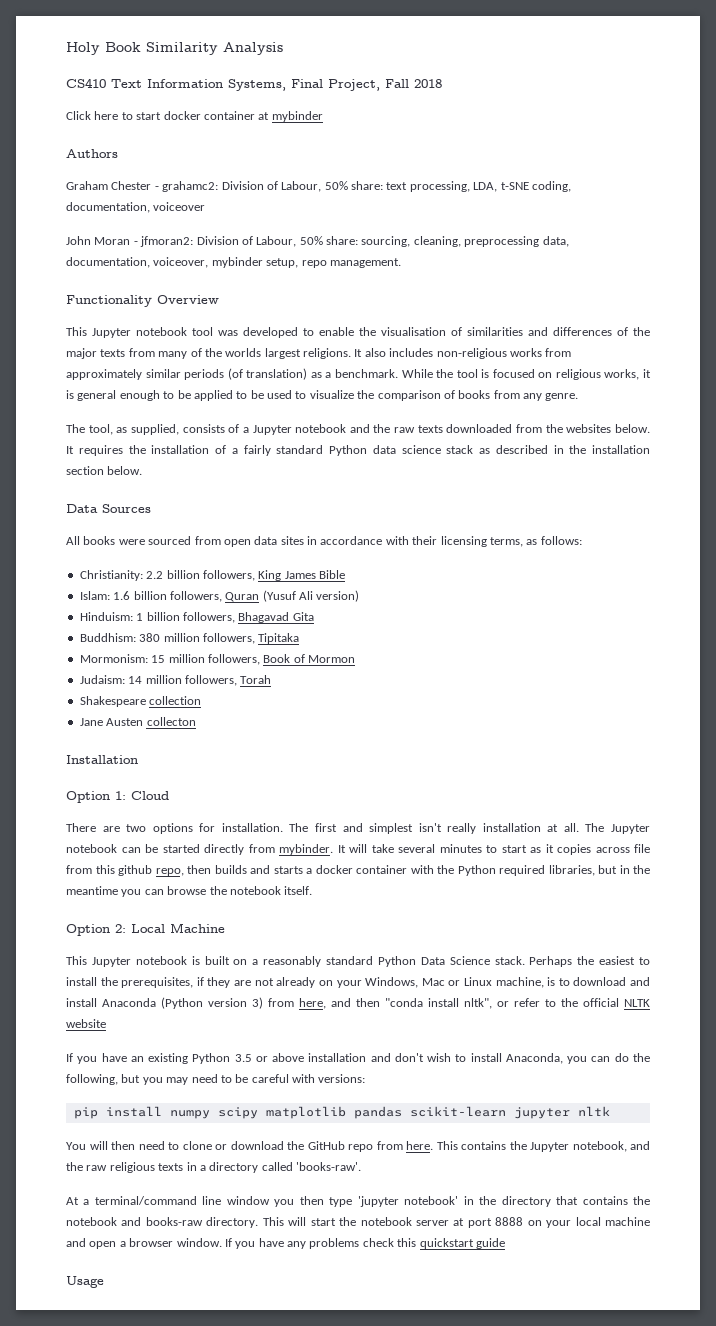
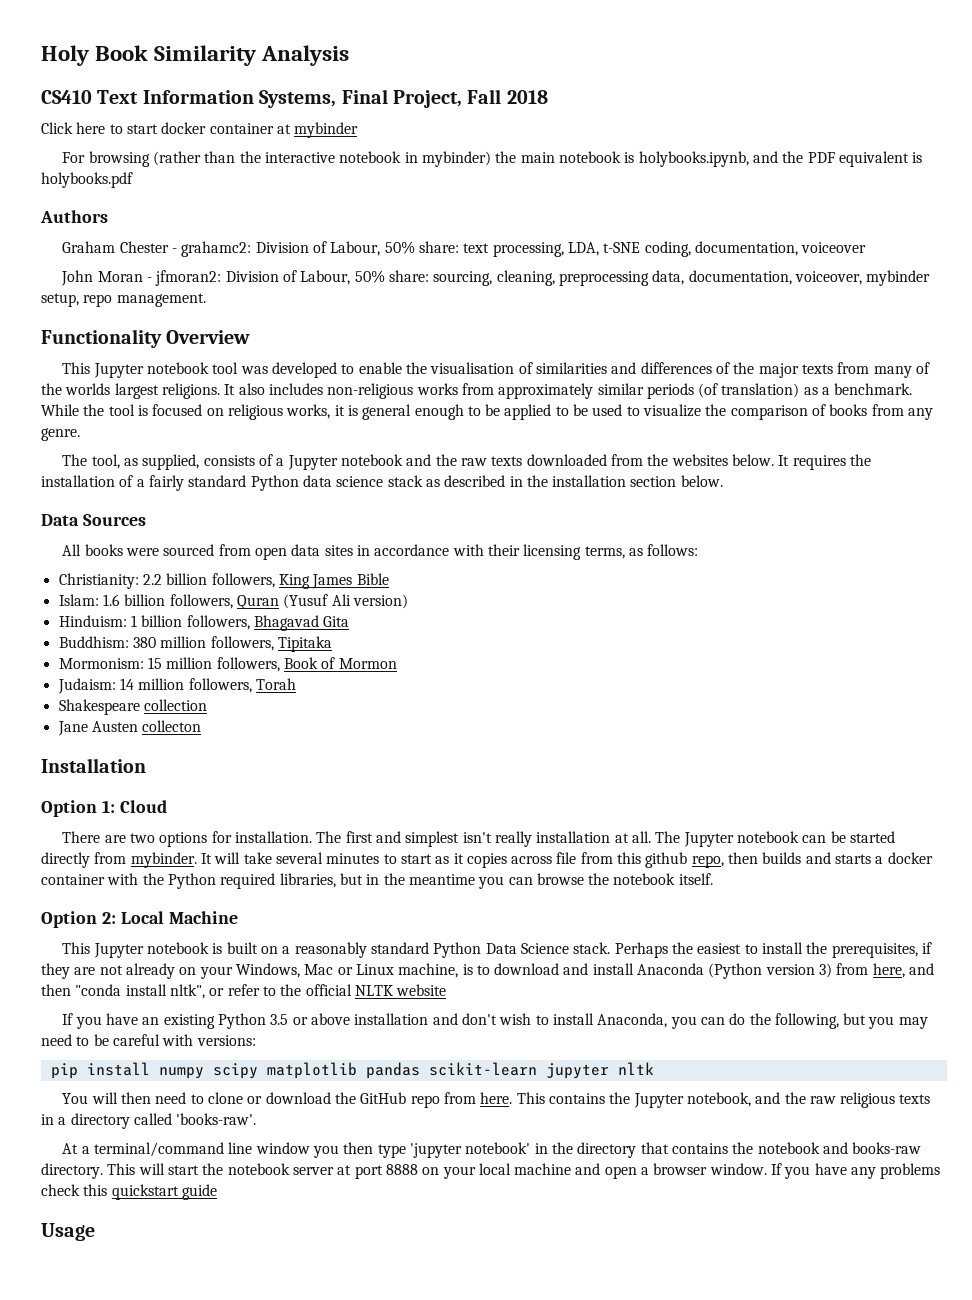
(323, 116) none -> [62,151,923,167] [41,172,133,188] // For browsing (rather than the interactive notebook in mybinder) the main notebook is holybooks.ipynb, and the PDF equivalent is holybooks.pdf

